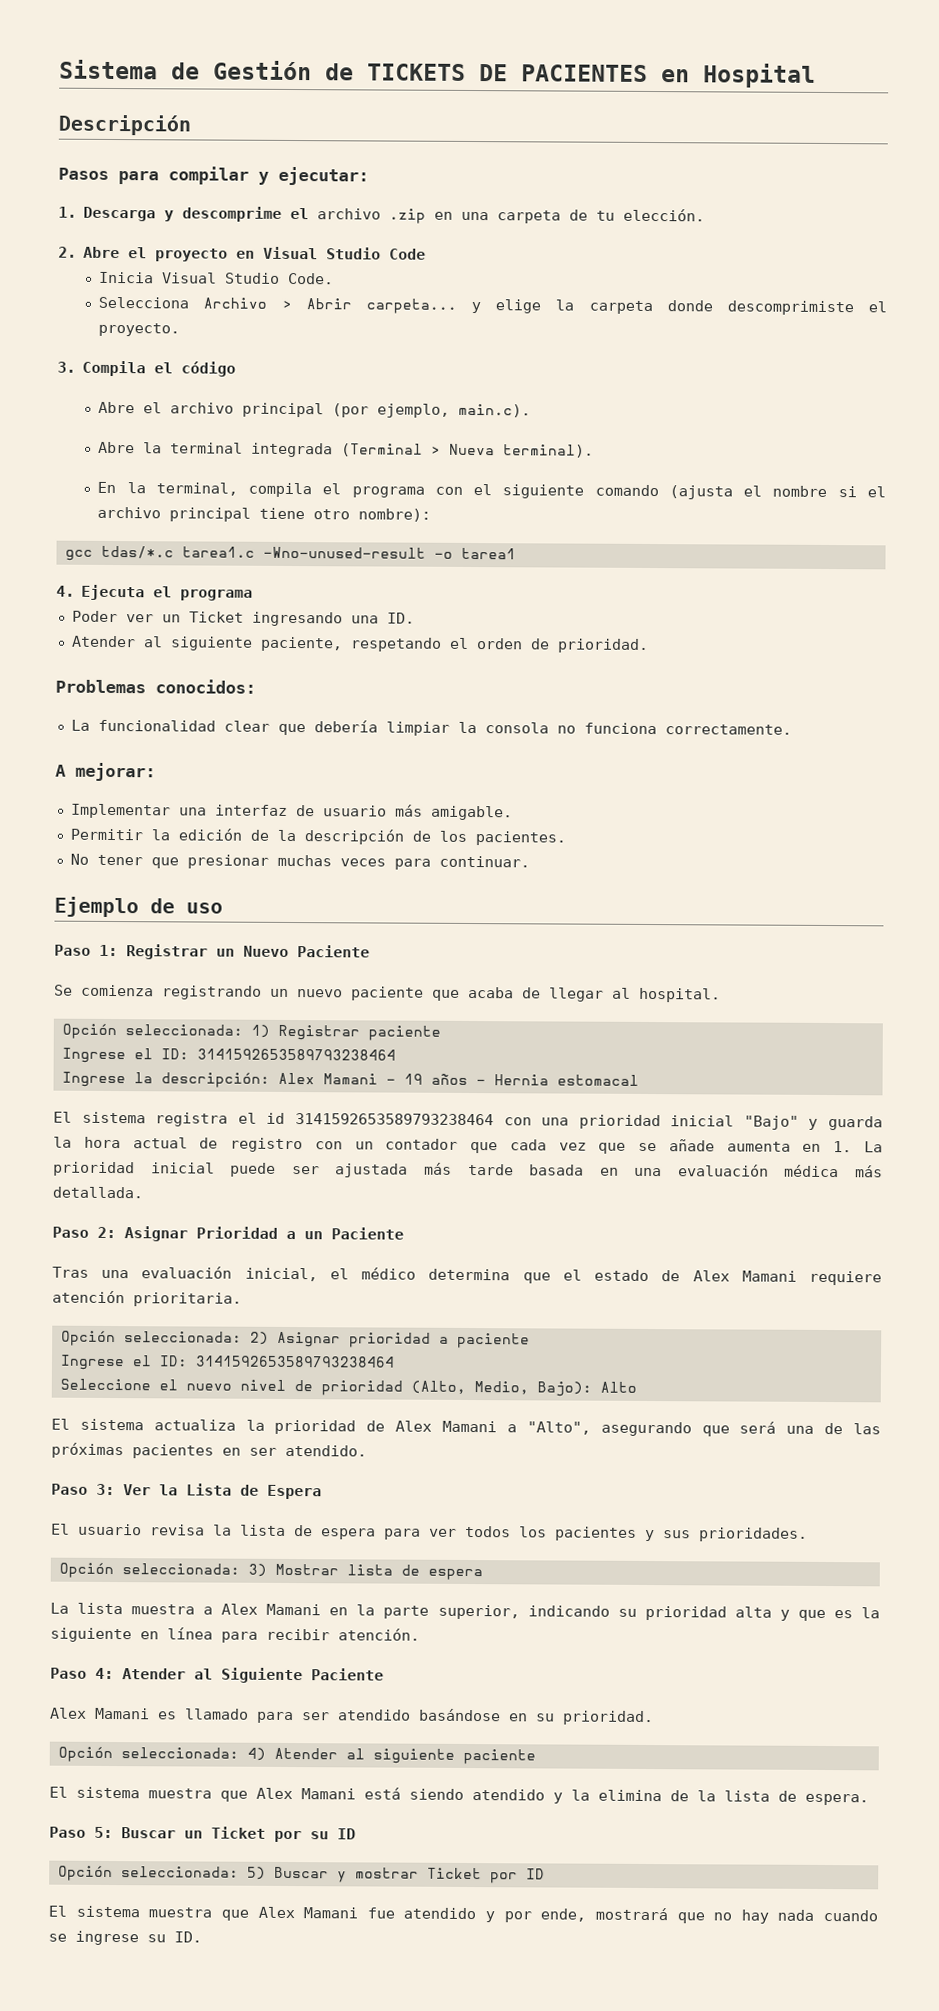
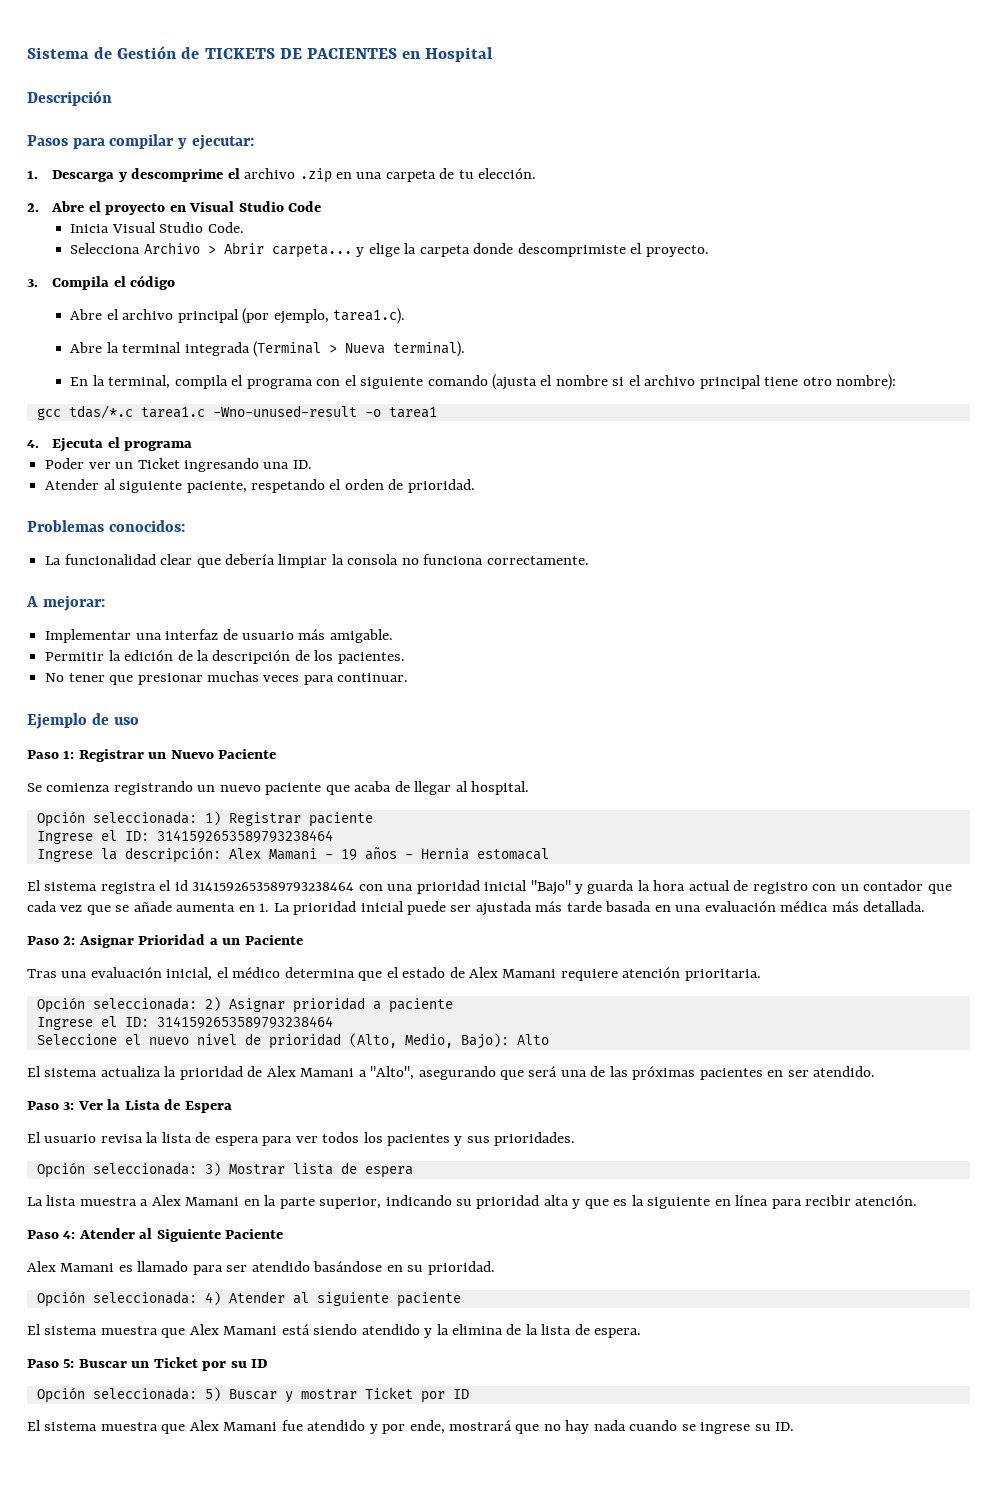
[458,403,532,418] main.c). -> [333,308,406,324] tarea1.c).

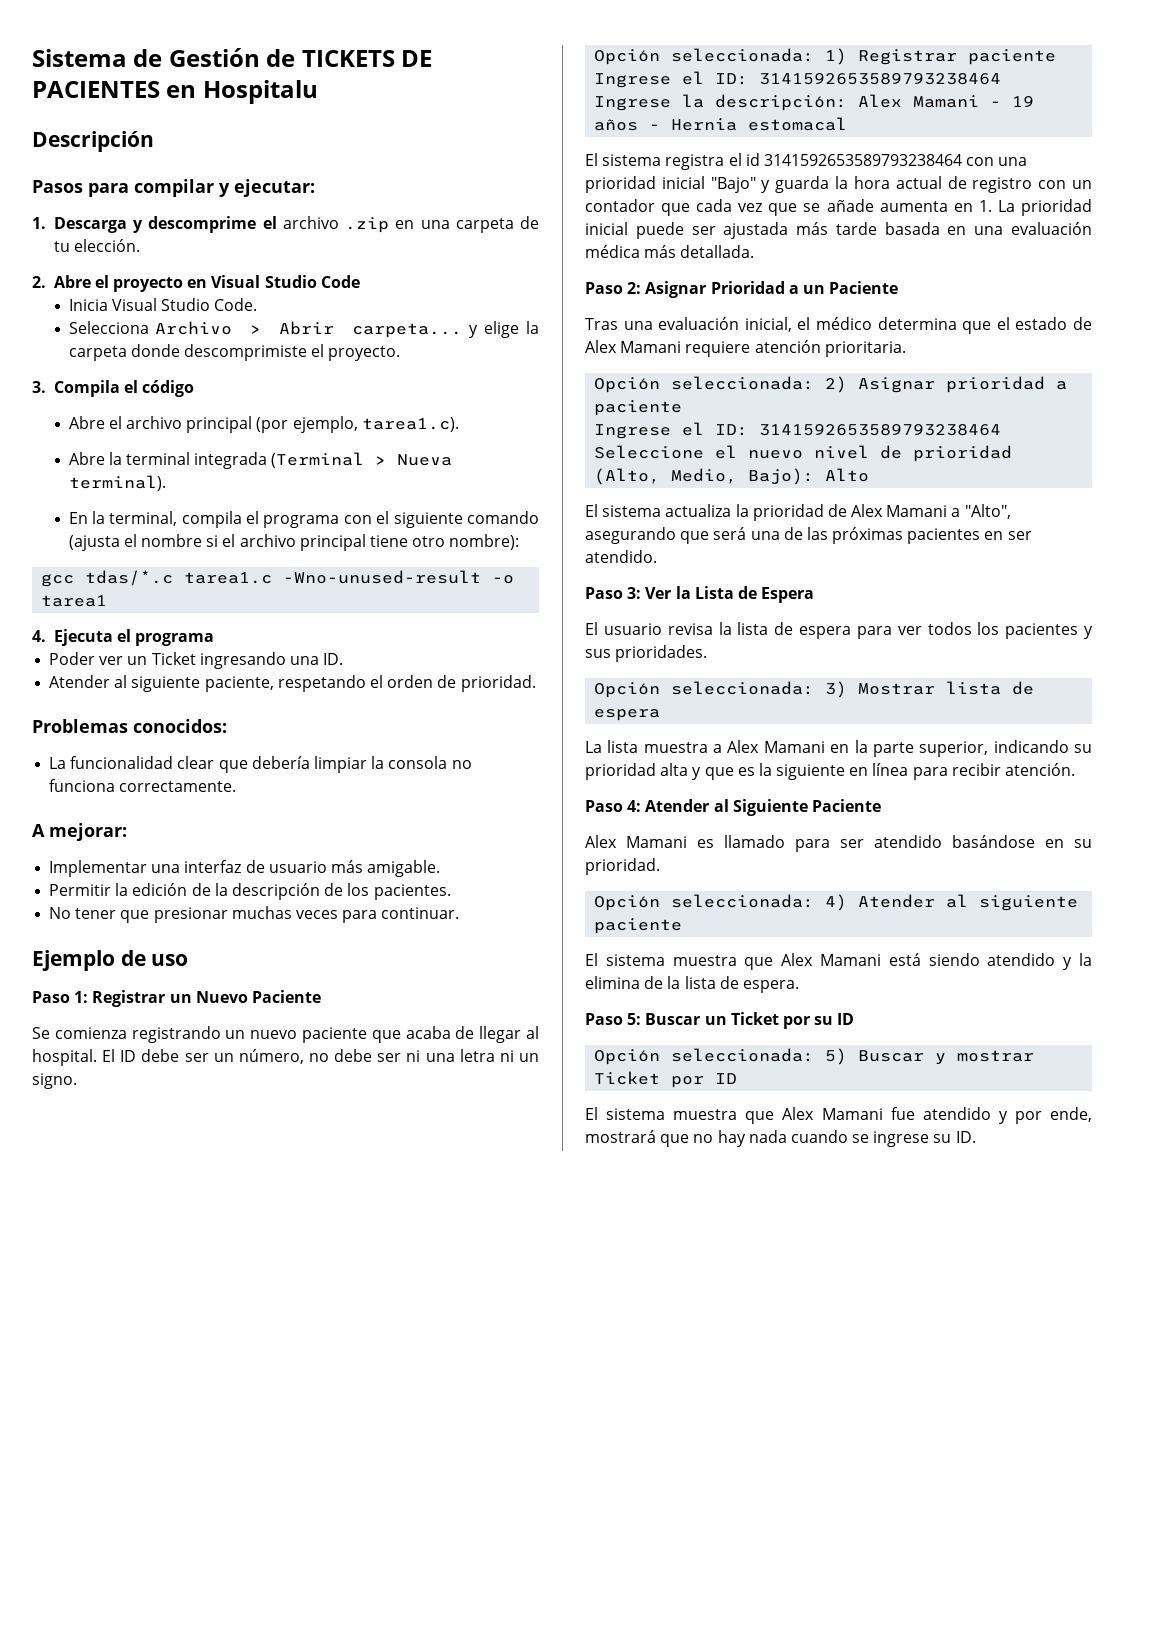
[425,47,494,62] Hospital -> [202,80,318,104] Hospitalu
(530, 788) none -> [102,1049,540,1064] [32,1073,77,1089] El ID debe ser un número, no debe ser ni una letra ni un signo.

